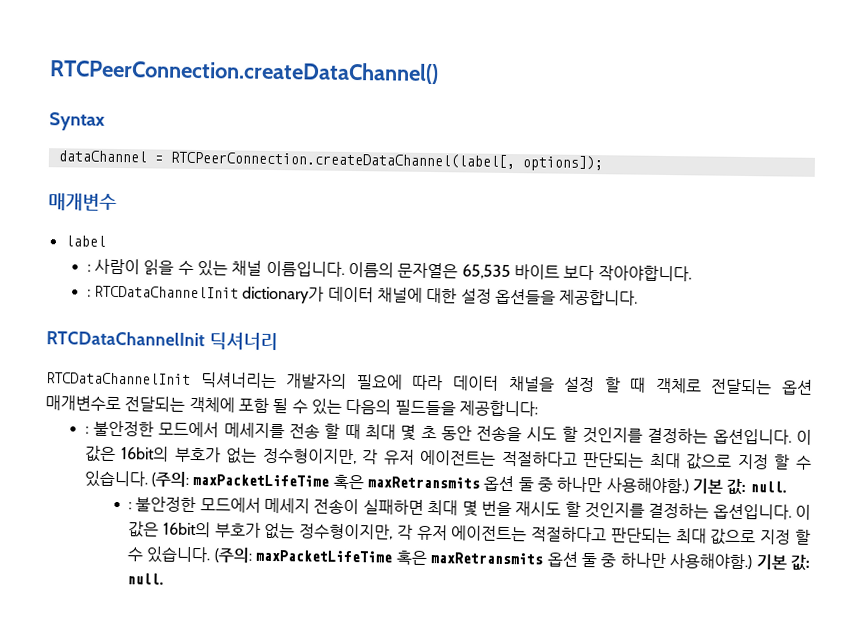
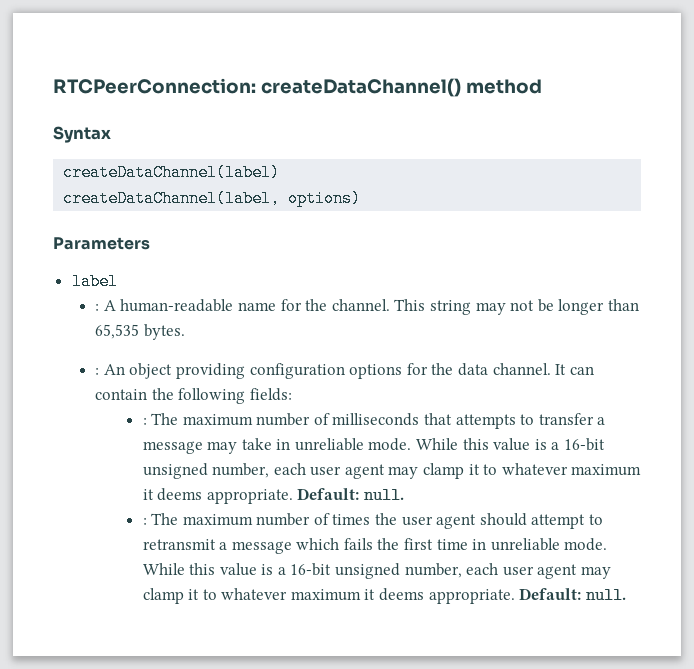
[49,59,439,85] [49,112,105,131] [57,150,603,172] [48,193,117,211] [64,235,106,247] [86,258,692,282] [86,285,639,306] [46,331,278,351] [46,372,814,395] [45,395,538,417] [84,420,813,445] [84,445,813,470] [83,470,787,496] [128,496,811,520] [128,521,811,546] [127,546,811,571] RTCPeerConnection.createDataChannel() // Syntax // dataChannel = RTCPeerConnection.createDataChannel(label[, options]); // 매개변수 // label // : 사람이 읽을 수 있는 채널 이름입니다. 이름의 문자열은 65,535 바이트 보다 작아야합니다. // : RTCDataChannelInit dictionary가 데이터 채널에 대한 설정 옵션들을 제공합니다. // RTCDataChannelInit 딕셔너리 // RTCDataChannelInit 딕셔너리는 개발자의 필요에 따라 데이터 채널을 설정 할 때 객체로 전달되는 옵션 매개변수로 전달되는 객체에 포함 될 수 있는 다음의 필드들을 제공합니다: // : 불안정한 모드에서 메세지를 전송 할 때 최대 몇 초 동안 전송을 시도 할 것인지를 결정하는 옵션입니다. 이 값은 16bit의 부호가 없는 정수형이지만, 각 유저 에이전트는 적절하다고 판단되는 최대 값으로 지정 할 수 있습니다. (주의: maxPacketLifeTime 혹은 maxRetransmits 옵션 둘 중 하나만 사용해야함.) 기본 값: null. // : 불안정한 모드에서 메세지 전송이 실패하면 최대 몇 번을 재시도 할 것인지를 결정하는 옵션입니다. 이 값은 16bit의 부호가 없는 정수형이지만, 각 유저 에이전트는 적절하다고 판단되는 최대 값으로 지정 할 수 있습니다. (주의: maxPacketLifeTime 혹은 maxRetransmits 옵션 둘 중 하나만 사용해야함.) 기본 값: -> [53,78,542,97] [53,126,111,143] [63,164,281,181] [63,190,362,207] [53,237,150,250] [71,273,118,290] [95,299,639,315] [95,324,185,340] [95,363,594,379] [95,388,293,404] [142,413,606,429] [142,438,605,454] [142,463,642,479] [142,488,404,504] [142,513,603,529] [142,538,608,554] [142,563,611,579] [142,588,582,604] RTCPeerConnection: createDataChannel() method // Syntax // createDataChannel(label) // createDataChannel(label, options) // Parameters // label // : A human-readable name for the channel. This string may not be longer than 65,535 bytes. // : An object providing configuration options for the data channel. It can contain the following fields: // : The maximum number of milliseconds that attempts to transfer a message may take in unreliable mode. While this value is a 16-bit unsigned number, each user agent may clamp it to whatever maximum it deems appropriate. Default: null. // : The maximum number of times the user agent should attempt to retransmit a message which fails the first time in unreliable mode. While this value is a 16-bit unsigned number, each user agent may clamp it to whatever maximum it deems appropriate. Default:

